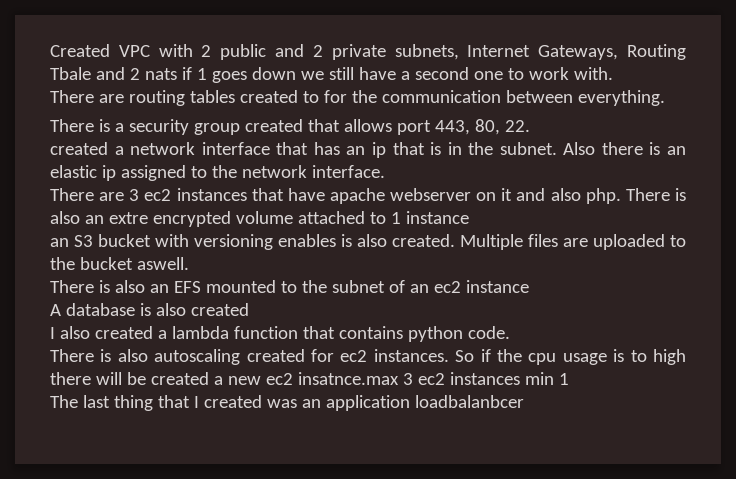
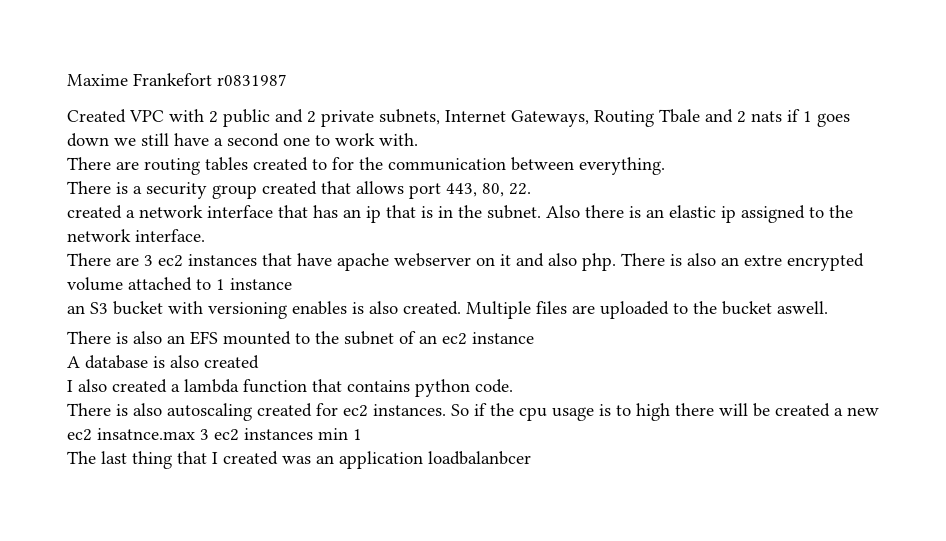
(50, 50) none -> [67,73,287,86] Maxime Frankefort r0831987 //

